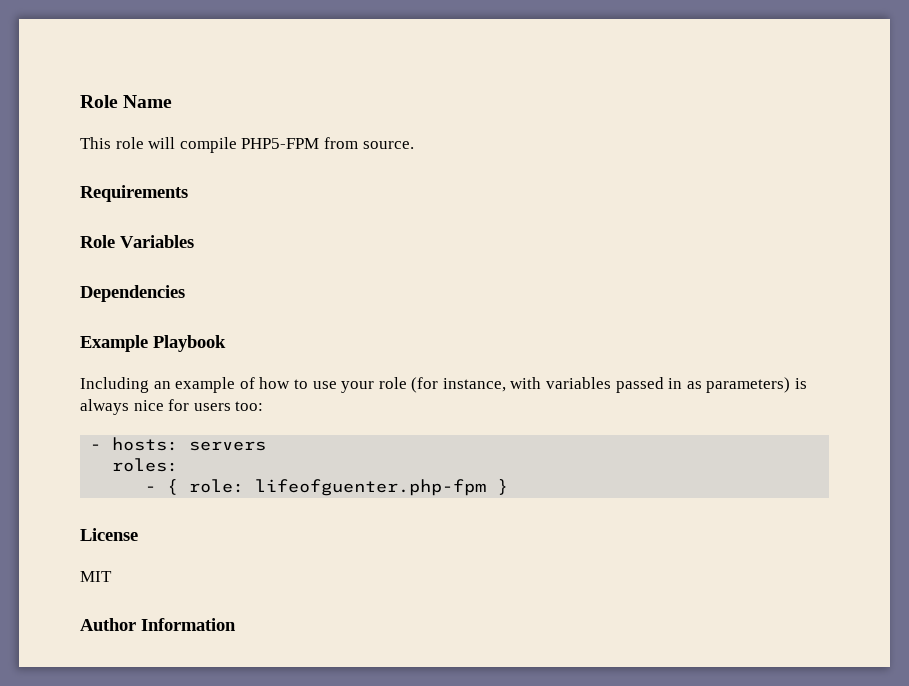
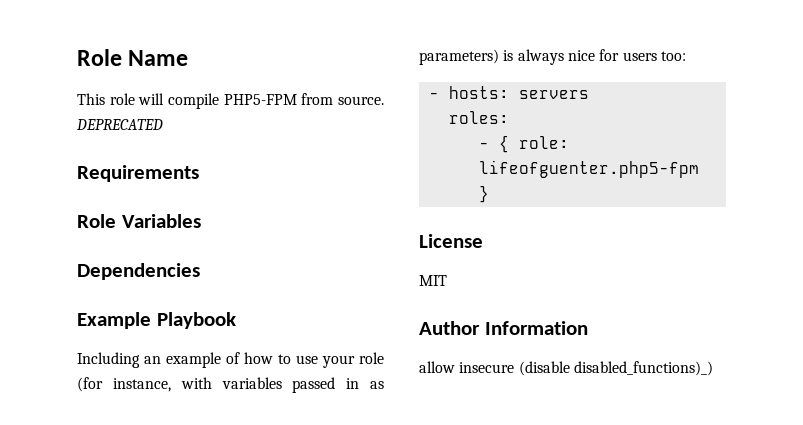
(414, 145) none -> [76,119,163,130] DEPRECATED
[255,479,487,496] lifeofguenter.php-fpm -> [478,160,699,178] lifeofguenter.php5-fpm
(236, 624) none -> [419,361,713,376] // allow insecure (disable disabled_functions)_)

